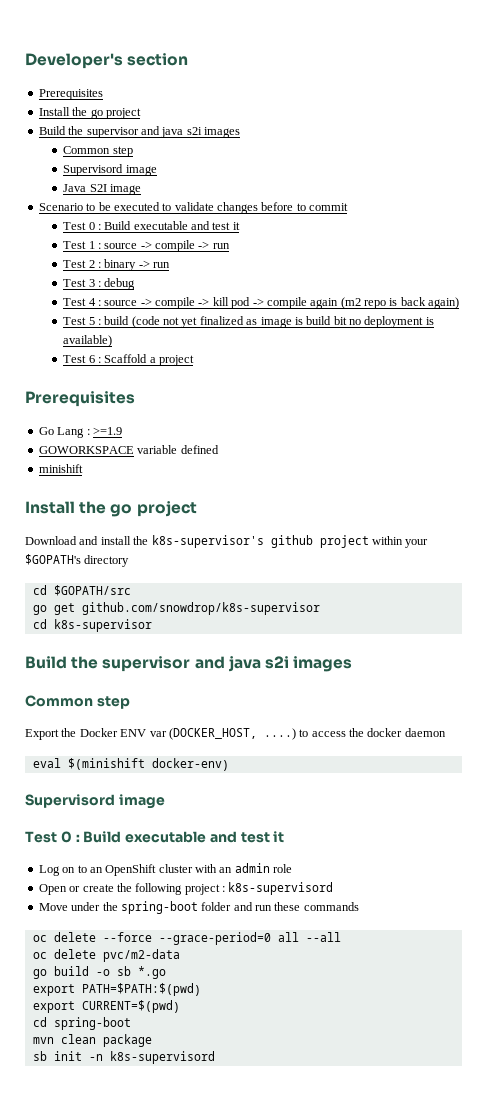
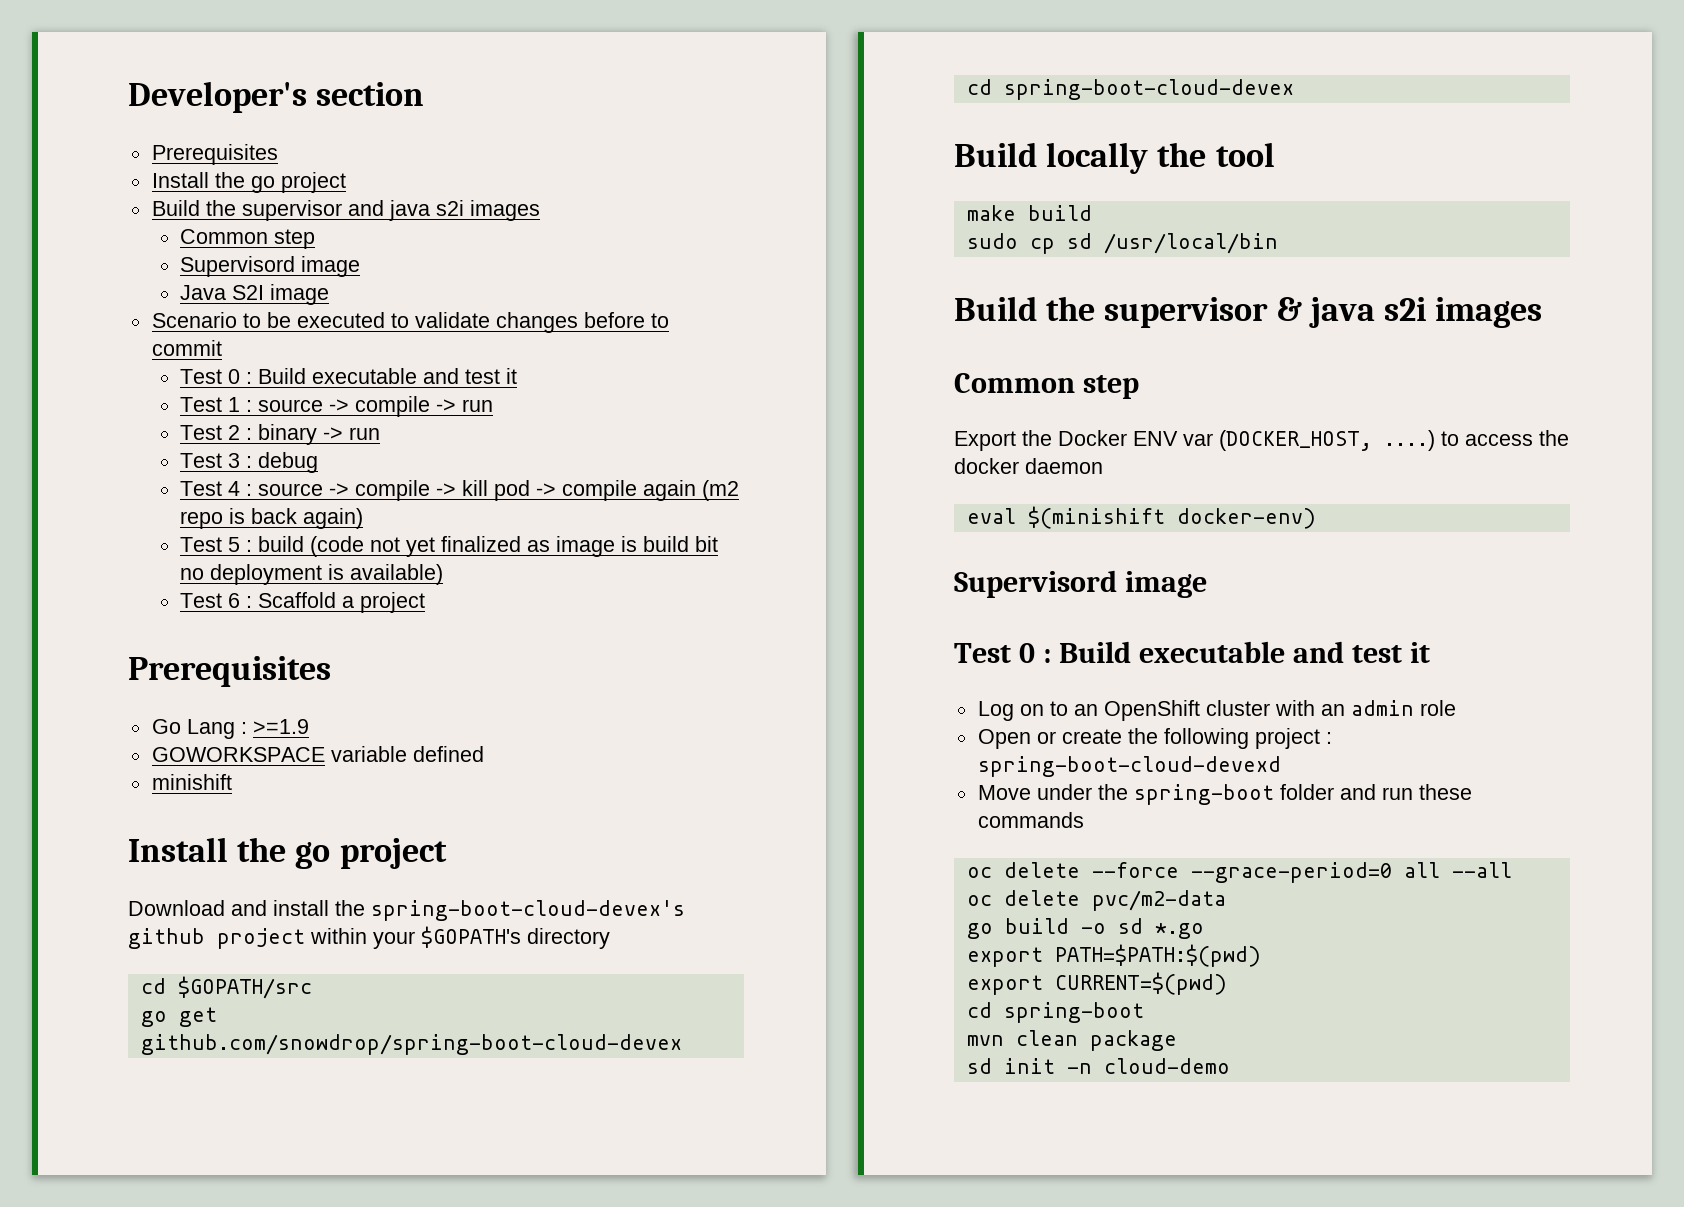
[151,535,264,548] k8s-supervisor's -> [371,900,685,921] spring-boot-cloud-devex's
[81,602,320,615] [32,619,152,632] [25,656,225,672] github.com/snowdrop/k8s-supervisor // cd k8s-supervisor // Build the supervisor and -> [140,1034,682,1055] [966,79,1294,100] [954,142,1275,174] [966,205,1092,221] [966,233,1278,254] [954,296,1302,328] github.com/snowdrop/spring-boot-cloud-devex // cd spring-boot-cloud-devex // Build locally the tool // make build // sudo cp sd /usr/local/bin // Build the supervisor &
[228,882,334,895] k8s-supervisord -> [977,756,1281,777] spring-boot-cloud-devexd
[116,966,131,976] sb -> [1117,918,1143,934] sd
[32,1051,47,1061] sb -> [966,1058,992,1074] sd
[109,1051,215,1064] k8s-supervisord -> [1103,1058,1230,1074] cloud-demo

